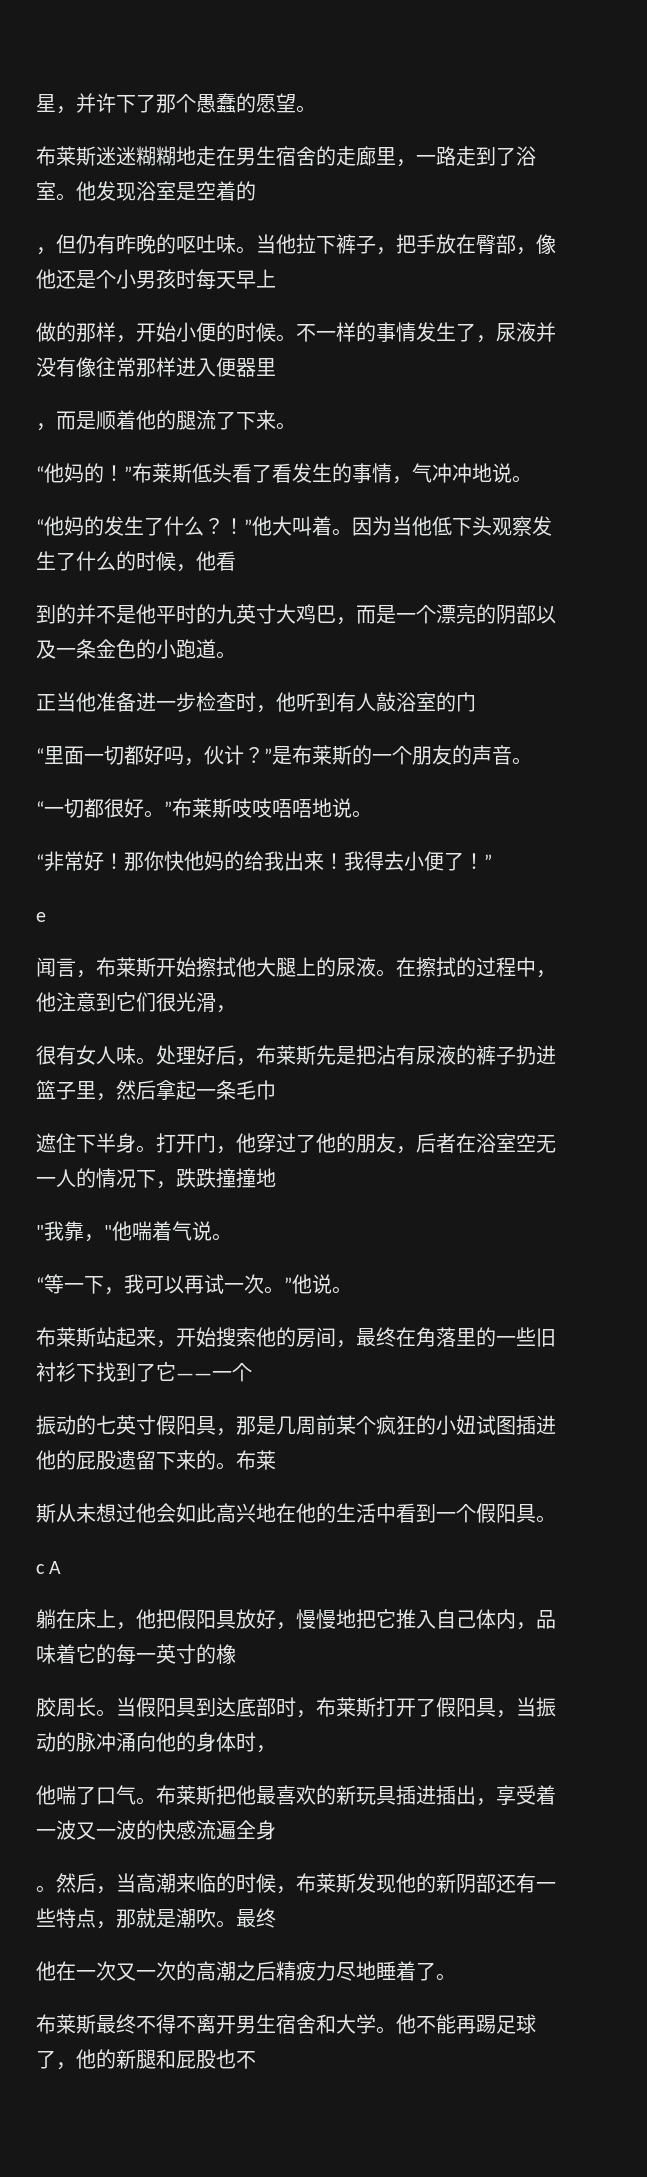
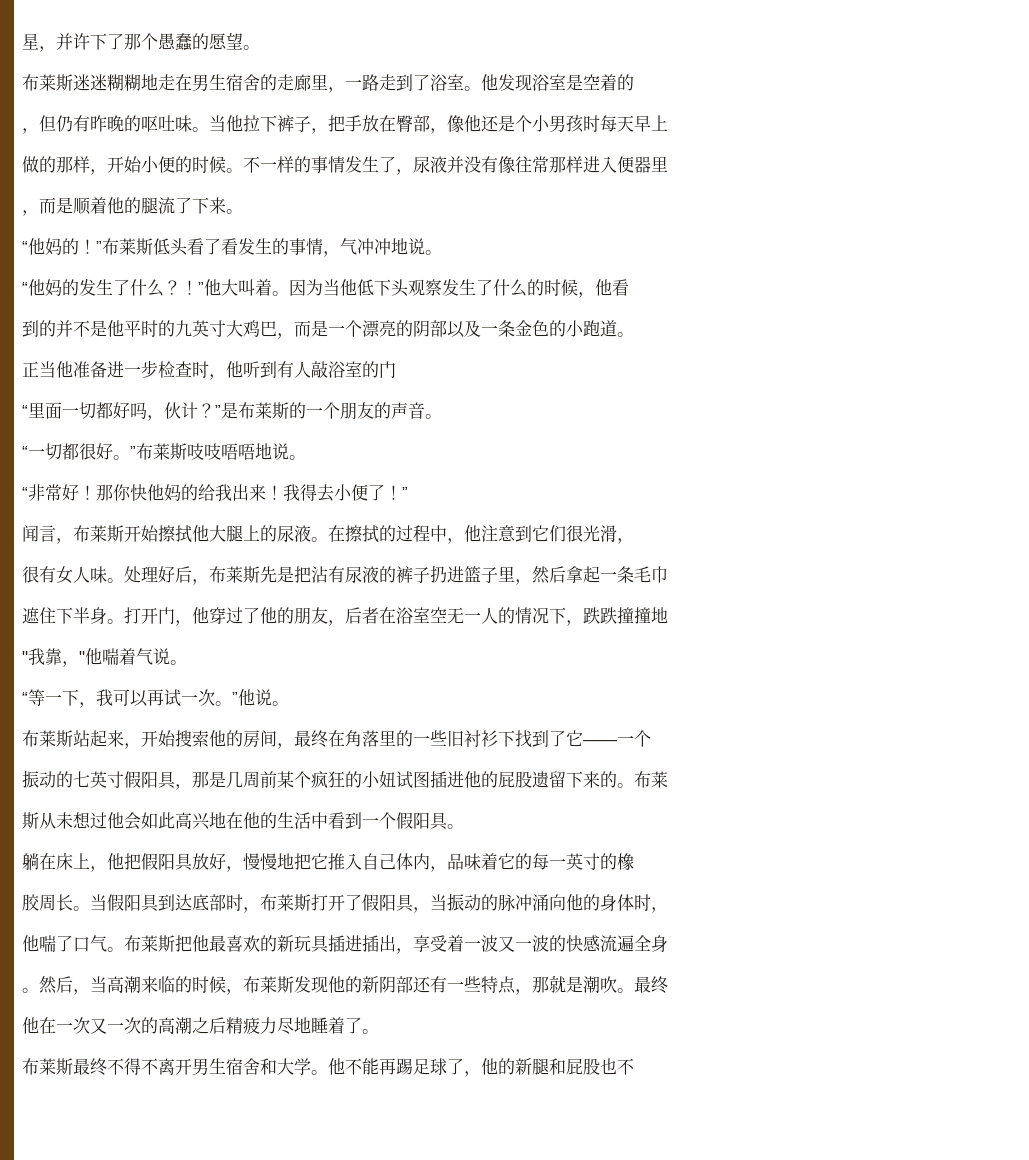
[36,912,46,922] // e -> (408, 493) none
[36,1561,62,1574] // c A -> (464, 826) none

